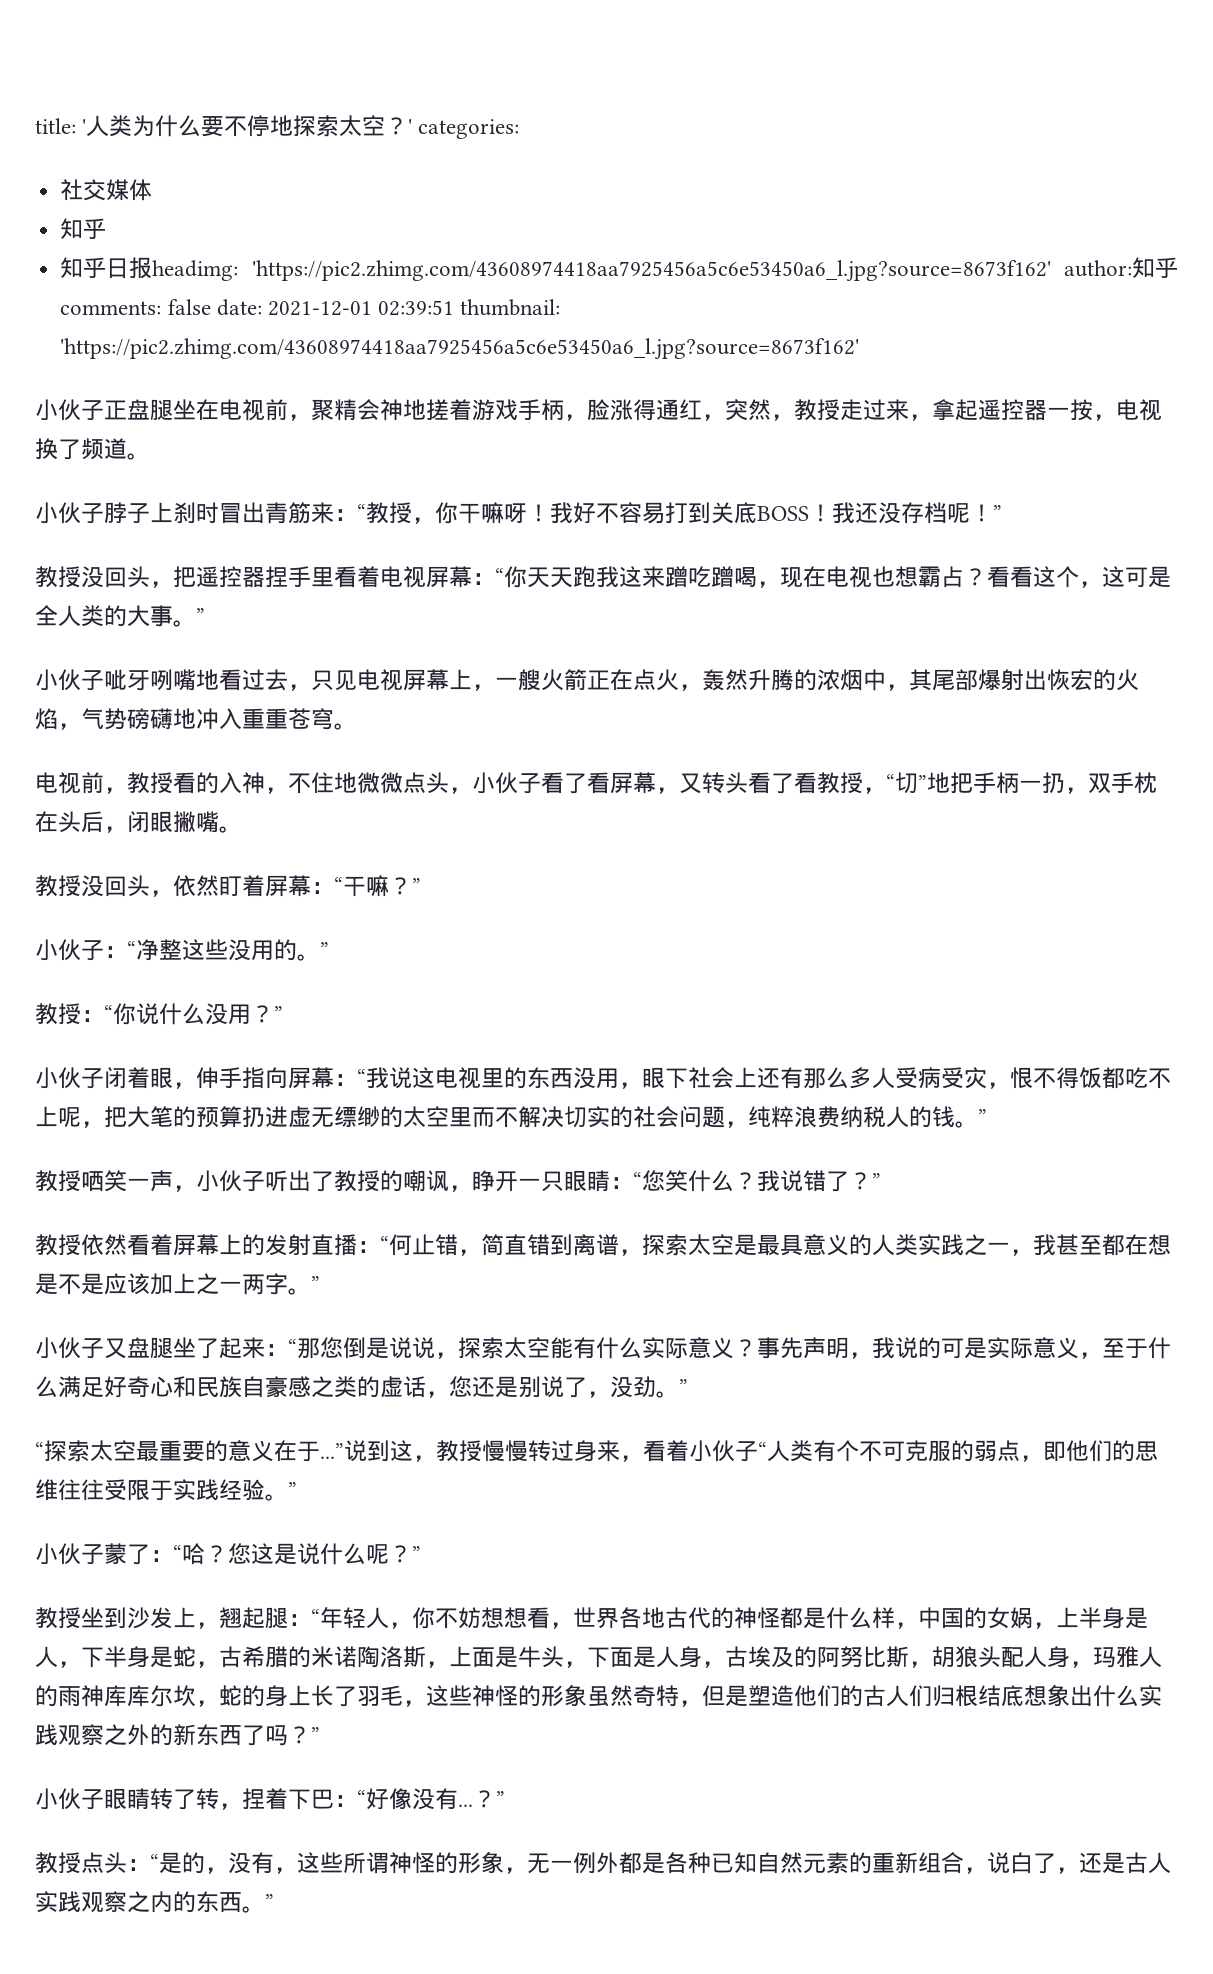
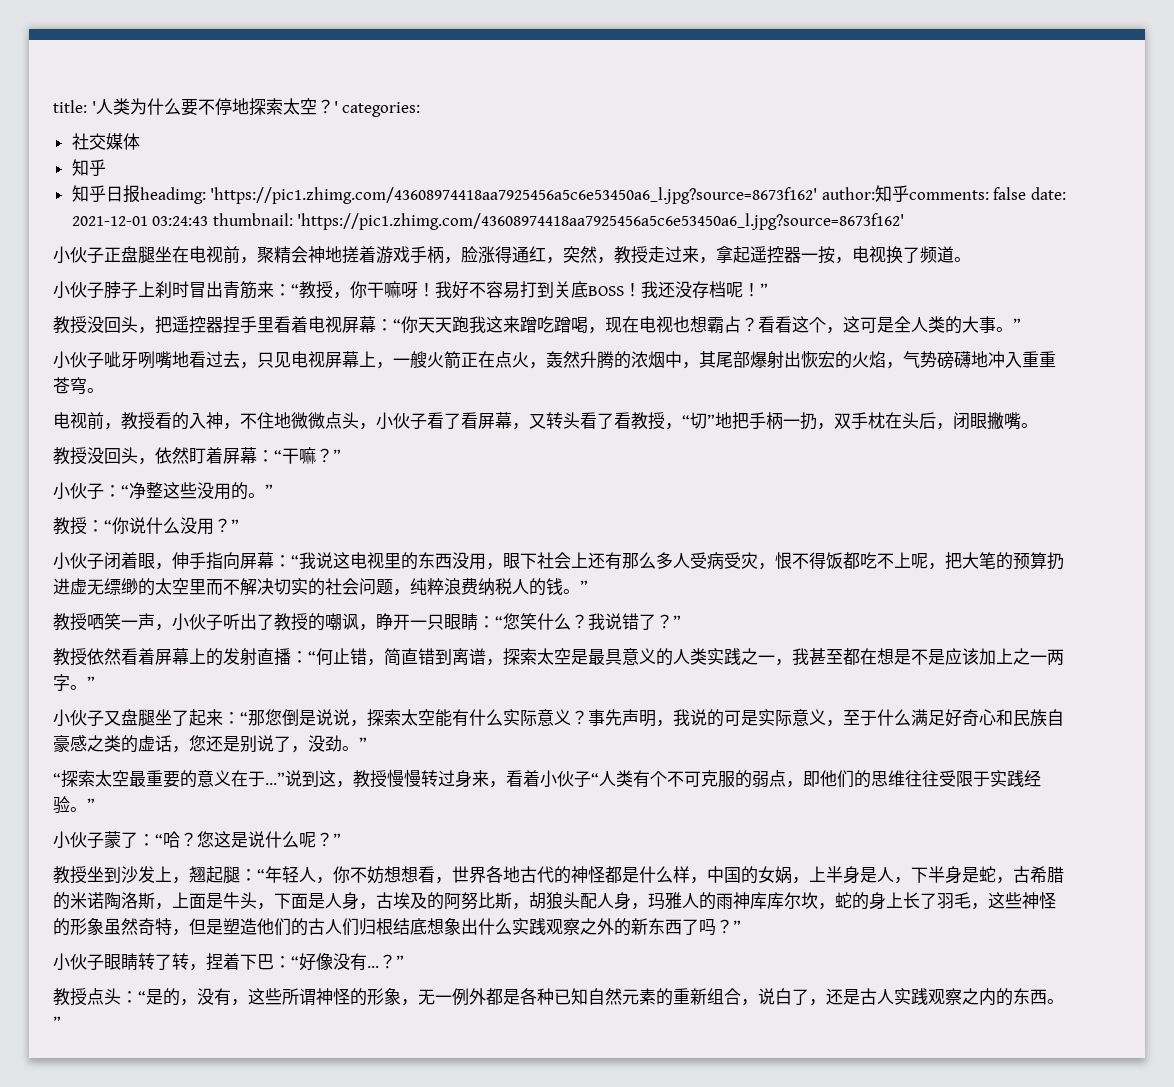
[251,260,1051,282] 'https://pic2.zhimg.com/43608974418aa7925456a5c6e53450a6_l.jpg?source=8673f162' -> [210,187,818,204] 'https://pic1.zhimg.com/43608974418aa7925456a5c6e53450a6_l.jpg?source=8673f162'
[378,299,561,316] [60,338,860,360] 02:39:51 thumbnail: 'https://pic2.zhimg.com/43608974418aa7925456a5c6e53450a6_l.jpg?source=8673f162' -> [152,213,905,230] 03:24:43 thumbnail: 'https://pic1.zhimg.com/43608974418aa7925456a5c6e53450a6_l.jpg?source=8673f162'

